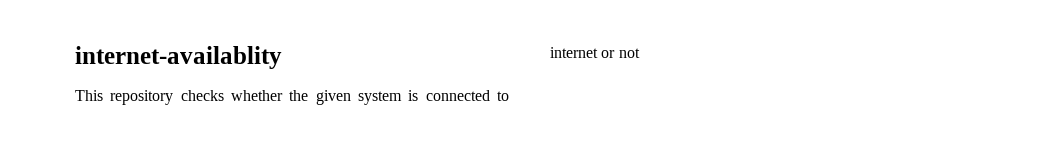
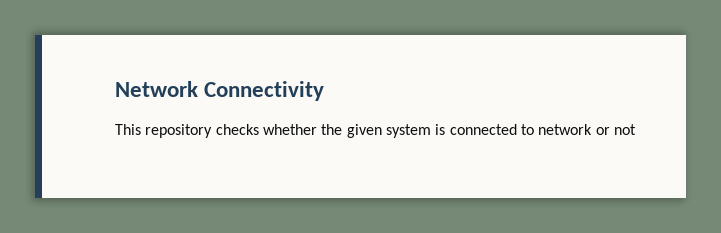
[75,46,282,69] internet-availablity -> [115,81,325,101] Network Connectivity
[550,47,598,58] internet -> [538,124,593,135] network

